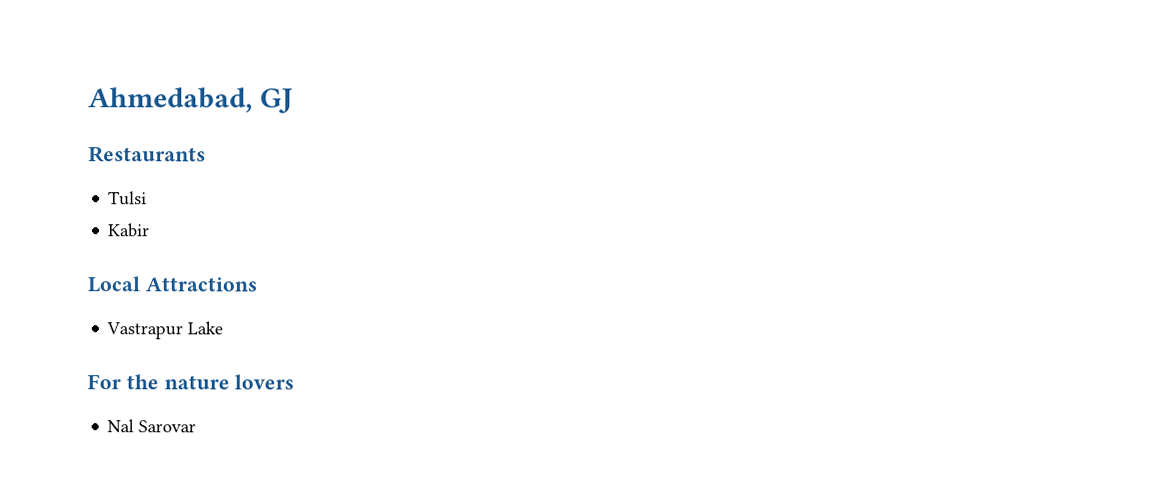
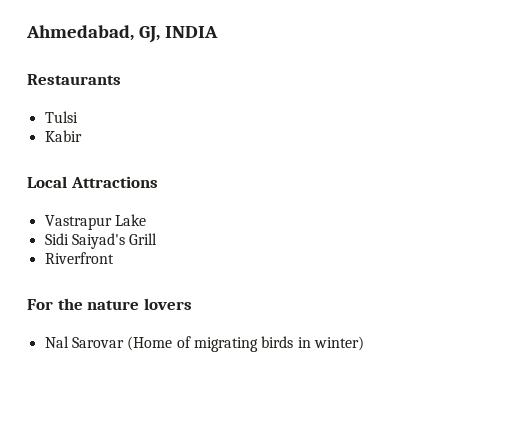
[259,88,293,114] GJ -> [138,26,218,43] GJ, INDIA
(224, 328) none -> [44,233,158,249] [44,252,114,264] // Sidi Saiyad's Grill // Riverfront
(197, 426) none -> [127,336,364,352] (Home of migrating birds in winter)

